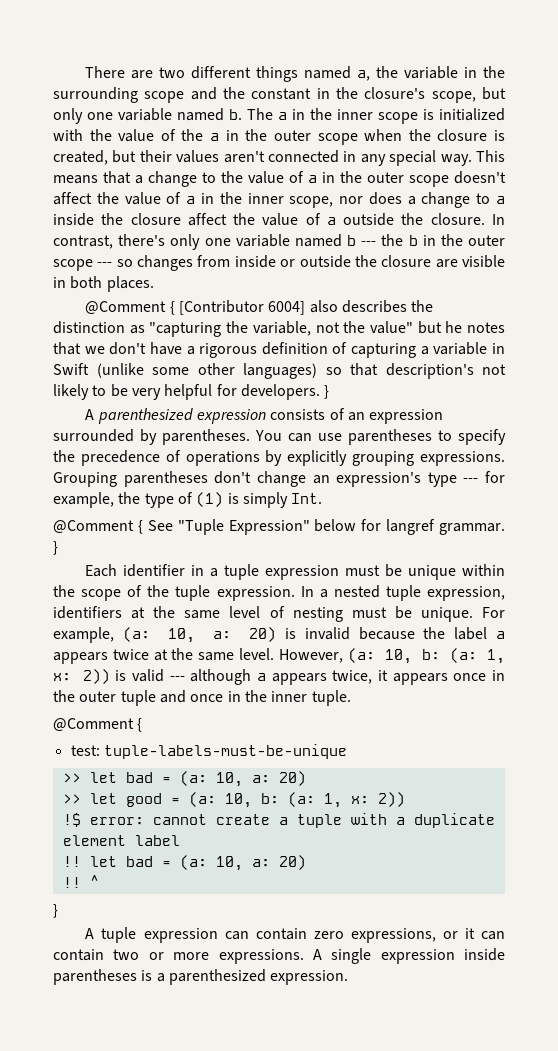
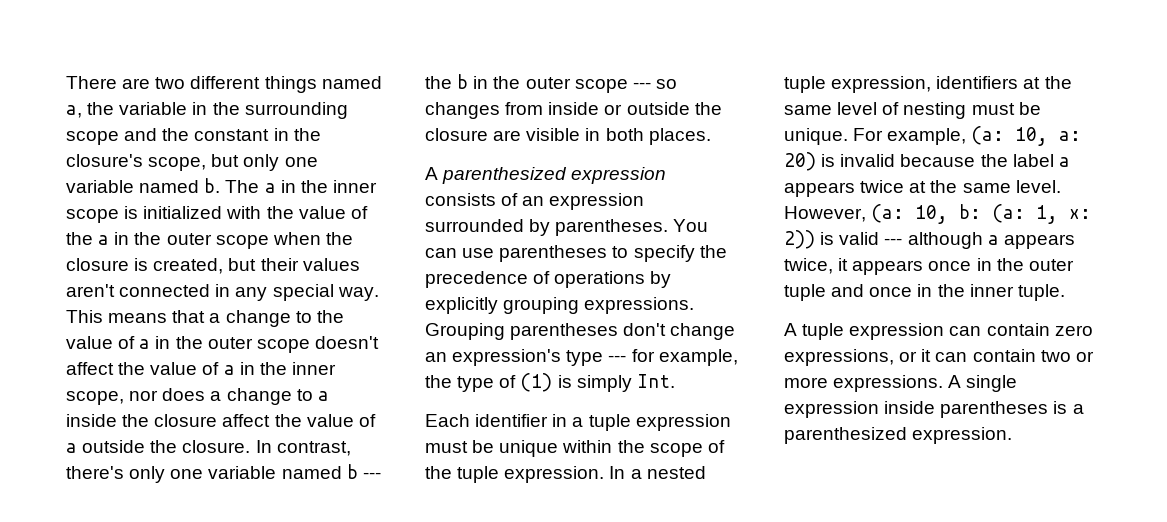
[85,300,434,315] [53,321,505,337] [53,342,505,358] [53,363,506,379] [53,384,330,400] // @Comment { [Contributor 6004] also describes the distinction as "capturing the variable, not the value" but he notes that we don't have a rigorous definition of capturing a variable in Swift (unlike some other languages) so that description's not likely to be very helpful for developers. } -> (711, 136) none
[53,519,505,535] [53,541,58,555] // @Comment { See "Tuple Expression" below for langref grammar. } -> (675, 381) none
[53,718,143,732] [70,744,347,759] [62,771,306,787] [62,792,405,808] [62,813,495,828] [62,835,180,846] [62,855,306,871] [62,875,99,888] [53,904,58,918] // @Comment { // test: tuple-labels-must-be-unique // >> let bad = (a: 10, a: 20) // >> let good = (a: 10, b: (a: 1, x: 2)) // !$ error: cannot create a tuple with a duplicate element label // !! let bad = (a: 10, a: 20) // !! ^ // } -> (1065, 292) none

